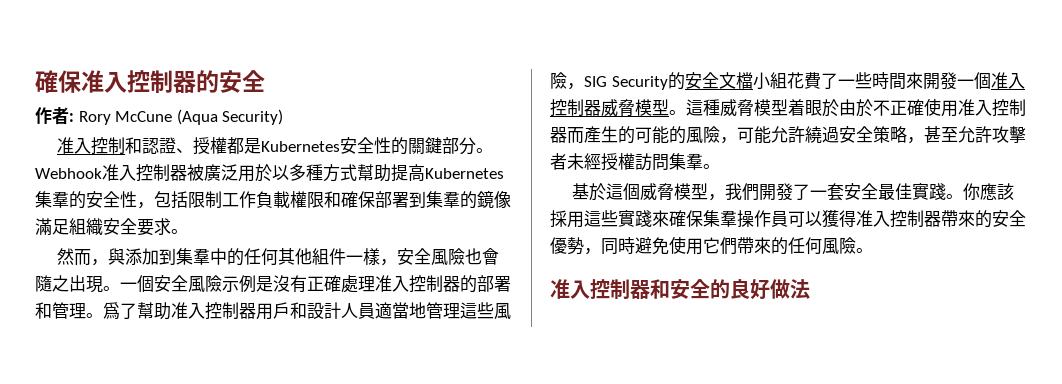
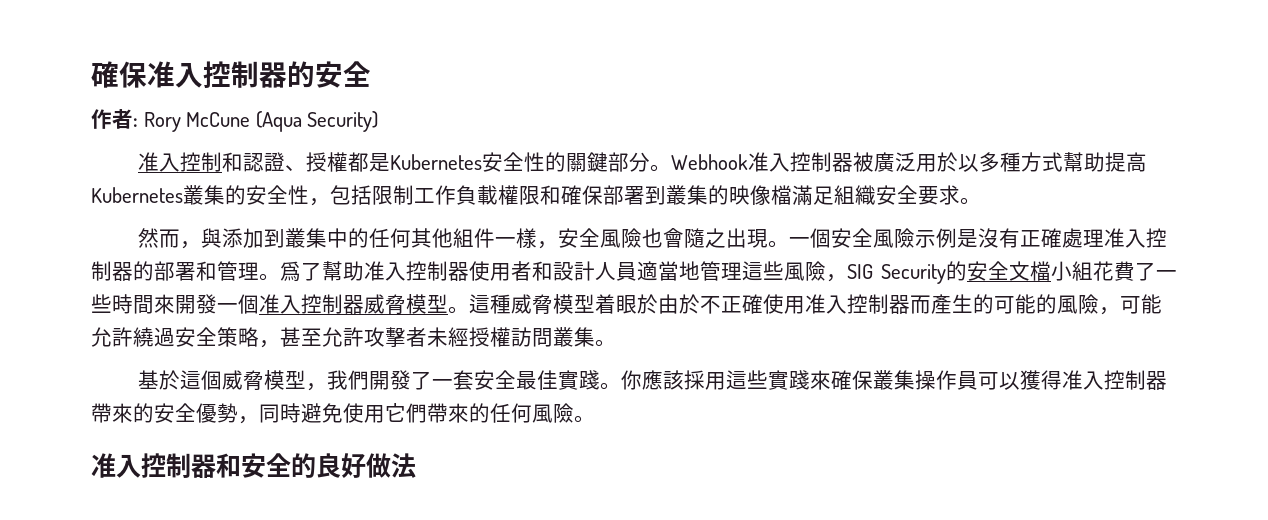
[35,191,69,208] 集羣 -> [183,185,225,205] 叢集
[426,191,511,209] 集羣的鏡像 -> [666,185,792,205] 叢集的映像檔
[176,248,211,265] 集羣 -> [284,228,327,248] 叢集
[256,302,290,320] 用戶 -> [469,261,532,281] 使用者
[669,153,703,170] 集羣 -> [553,327,595,347] 叢集
[703,210,737,227] 集羣 -> [872,370,915,390] 叢集

